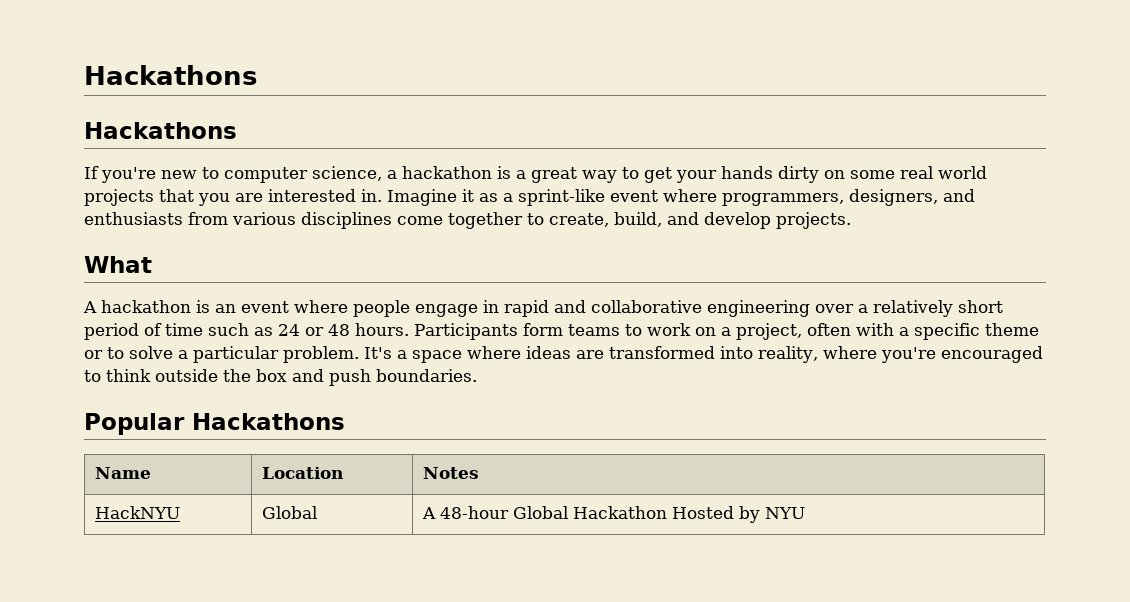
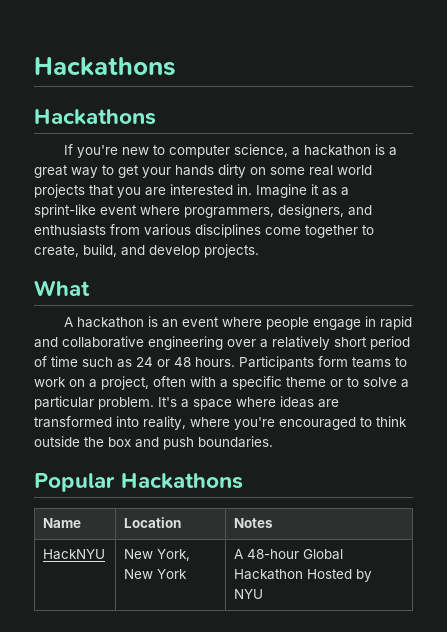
[262,506,318,519] Global -> [124,549,191,561] [124,569,188,579] New York, New York

